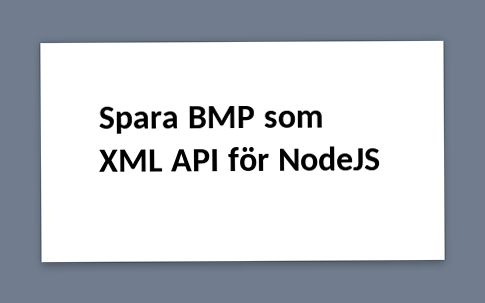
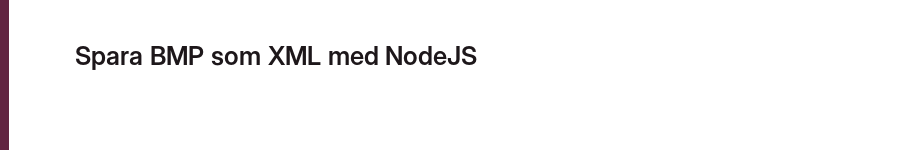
[170,146,271,172] API för -> [327,46,379,65] med

